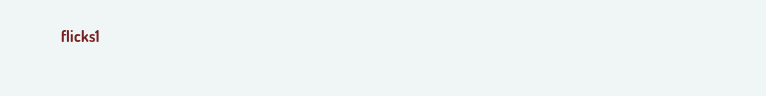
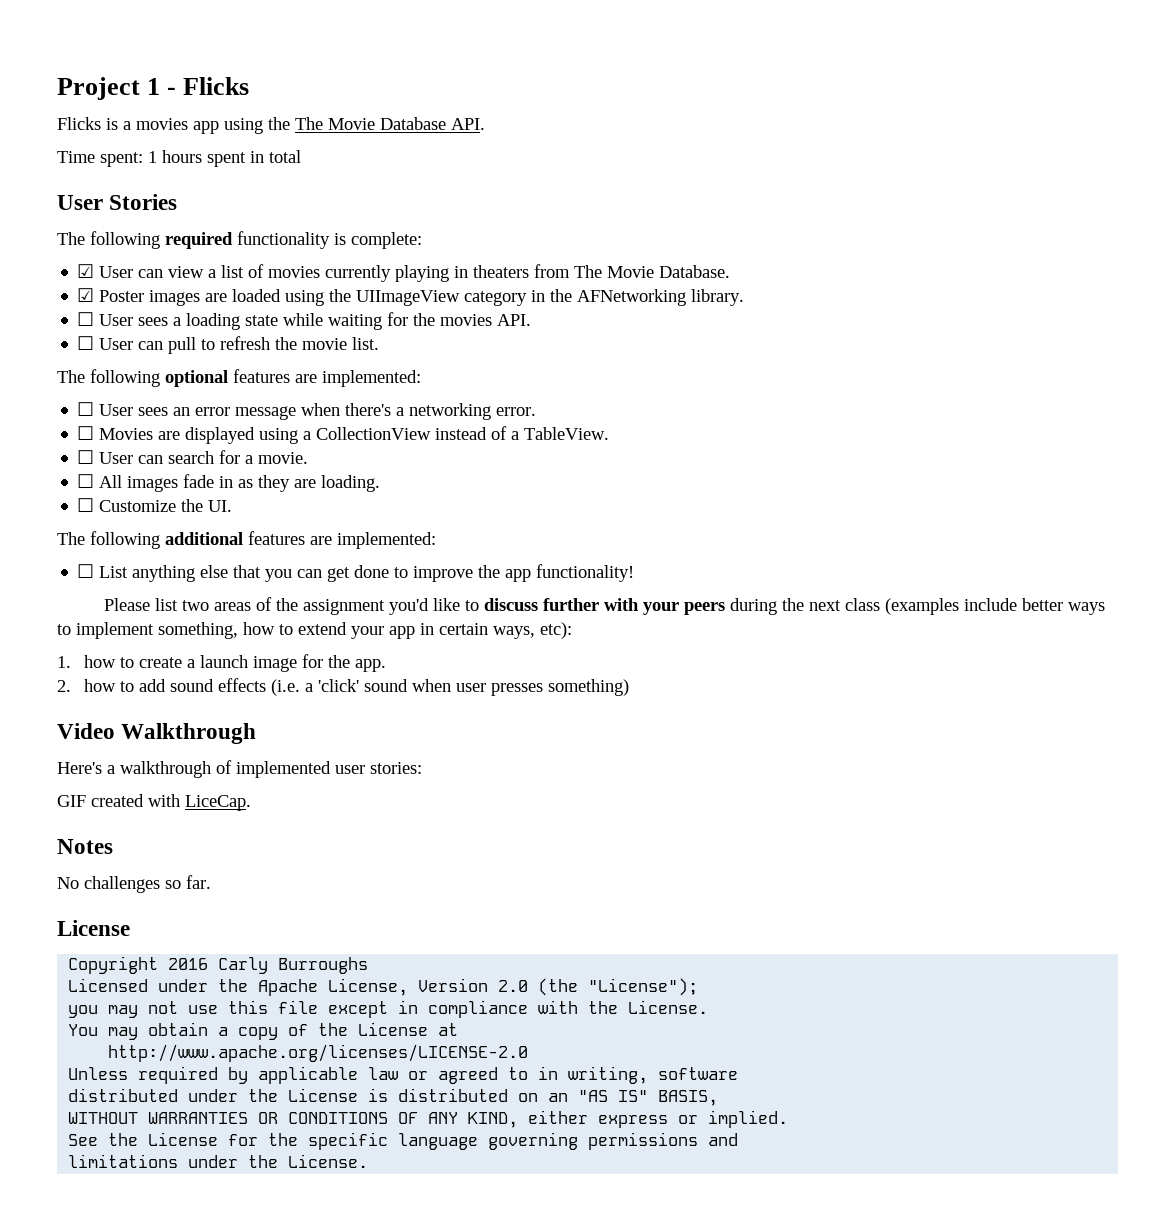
[61,30,99,42] flicks1 -> [57,77,250,100] [57,117,485,134] [57,150,301,167] [57,194,178,210] [57,231,422,249] [77,264,731,282] [77,288,745,306] [77,312,532,330] [77,336,380,354] [57,369,421,387] [77,402,537,420] [77,426,610,444] [77,450,309,464] [77,474,381,492] [77,498,233,512] [57,531,436,549] [77,564,635,582] [103,597,1105,615] [57,622,572,639] [57,654,386,672] [57,678,629,696] [57,723,257,744] [57,760,422,778] [57,794,251,811] [57,839,113,854] [57,875,211,893] [57,920,130,936] [68,956,369,974] [68,978,699,996] [68,1000,709,1018] [68,1022,459,1040] [108,1044,529,1062] [68,1066,739,1084] [68,1088,719,1106] [68,1110,789,1128] [68,1132,739,1150] [68,1154,369,1168] Project 1 - Flicks // Flicks is a movies app using the The Movie Database API. // Time spent: 1 hours spent in total // User Stories // The following required functionality is complete: // ☑ User can view a list of movies currently playing in theaters from The Movie Database. // ☑ Poster images are loaded using the UIImageView category in the AFNetworking library. // ☐ User sees a loading state while waiting for the movies API. // ☐ User can pull to refresh the movie list. // The following optional features are implemented: // ☐ User sees an error message when there's a networking error. // ☐ Movies are displayed using a CollectionView instead of a TableView. // ☐ User can search for a movie. // ☐ All images fade in as they are loading. // ☐ Customize the UI. // The following additional features are implemented: // ☐ List anything else that you can get done to improve the app functionality! // Please list two areas of the assignment you'd like to discuss further with your peers during the next class (examples include better ways to implement something, how to extend your app in certain ways, etc): // 1. how to create a launch image for the app. // 2. how to add sound effects (i.e. a 'click' sound when user presses something) // Video Walkthrough // Here's a walkthrough of implemented user stories: // GIF created with LiceCap. // Notes // No challenges so far. // License // Copyright 2016 Carly Burroughs // Licensed under the Apache License, Version 2.0 (the "License"); // you may not use this file except in compliance with the License. // You may obtain a copy of the License at // http://www.apache.org/licenses/LICENSE-2.0 // Unless required by applicable law or agreed to in writing, software // distributed under the License is distributed on an "AS IS" BASIS, // WITHOUT WARRANTIES OR CONDITIONS OF ANY KIND, either express or implied. // See the License for the specific language governing permissions and // limitations under the License.

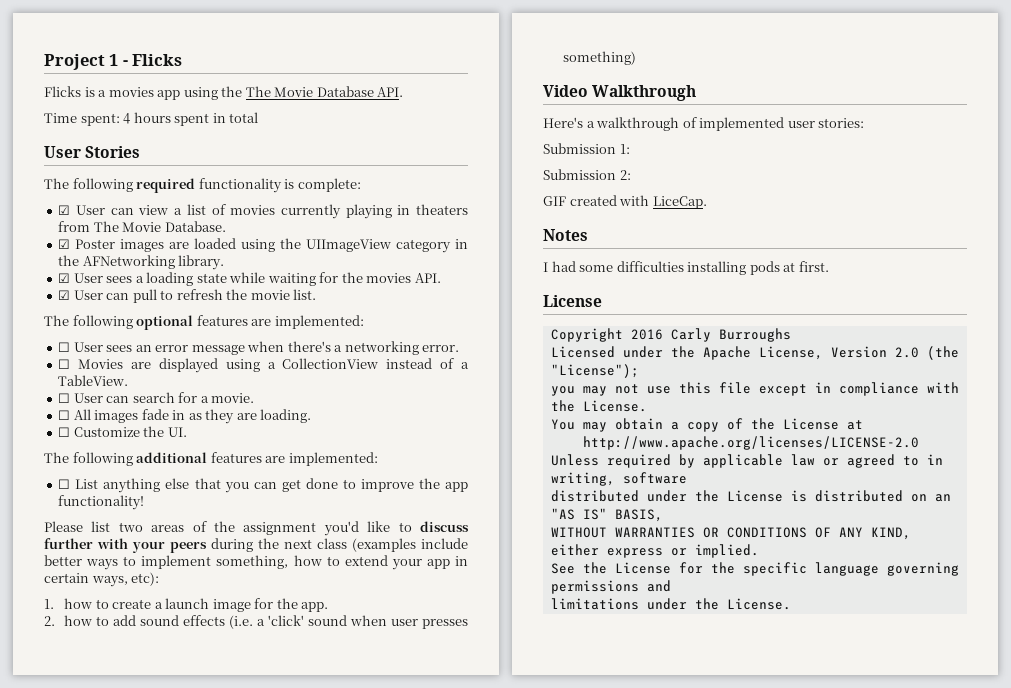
[148,151,157,163] 1 -> [123,113,131,124] 4
[77,312,95,326] ☐ -> [58,273,71,283] ☑
[77,336,95,350] ☐ -> [58,290,71,300] ☑
(422, 768) none -> [543,143,630,154] [543,169,631,180] // Submission 1: // Submission 2:
[57,875,211,893] No challenges so far. -> [543,261,829,275] I had some difficulties installing pods at first.

